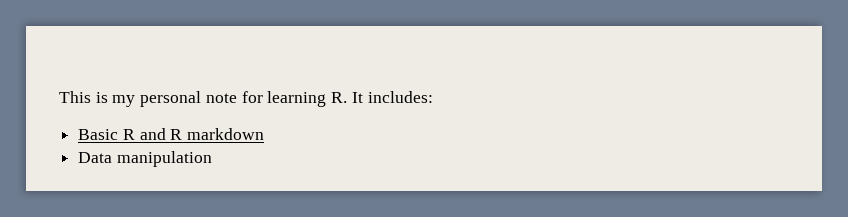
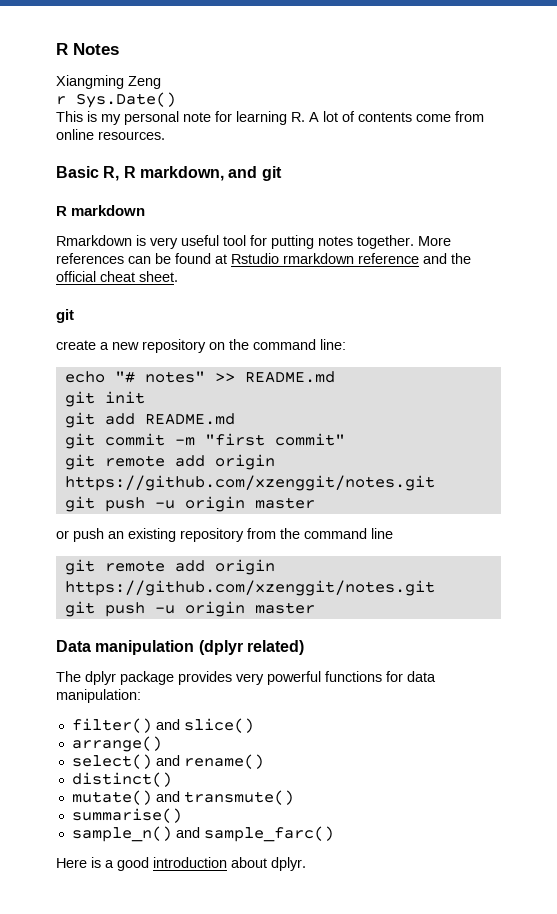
(59, 97) none -> [56,43,119,55] [56,75,161,89] [56,92,176,108] R Notes // Xiangming Zeng // r Sys.Date() //
[351,91,433,103] [78,128,265,140] [78,151,212,167] It includes: // Basic R and R markdown // Data manipulation -> [309,111,484,122] [56,129,165,140] [56,166,282,181] [56,205,146,216] [56,235,451,249] [56,253,471,264] [56,271,178,282] [56,309,74,323] [56,339,346,353] [64,371,335,383] [64,391,145,407] [64,412,235,428] [64,433,345,449] [64,454,275,470] [64,475,435,491] [64,496,315,512] [56,528,393,542] [64,559,275,575] [64,580,435,596] [64,601,315,617] [56,640,304,655] [56,671,436,685] [56,689,141,703] [71,718,254,733] [71,736,162,752] [71,754,264,769] [71,772,172,787] [71,790,294,805] [71,808,182,823] [71,826,334,842] [56,857,306,871] A lot of contents come from online resources. // Basic R, R markdown, and git // R markdown // Rmarkdown is very useful tool for putting notes together. More references can be found at Rstudio rmarkdown reference and the official cheat sheet. // git // create a new repository on the command line: // echo "# notes" >> README.md // git init // git add README.md // git commit -m "first commit" // git remote add origin https://github.com/xzenggit/notes.git // git push -u origin master // or push an existing repository from the command line // git remote add origin https://github.com/xzenggit/notes.git // git push -u origin master // Data manipulation (dplyr related) // The dplyr package provides very powerful functions for data manipulation: // filter() and slice() // arrange() // select() and rename() // distinct() // mutate() and transmute() // summarise() // sample_n() and sample_farc() // Here is a good introduction about dplyr.

